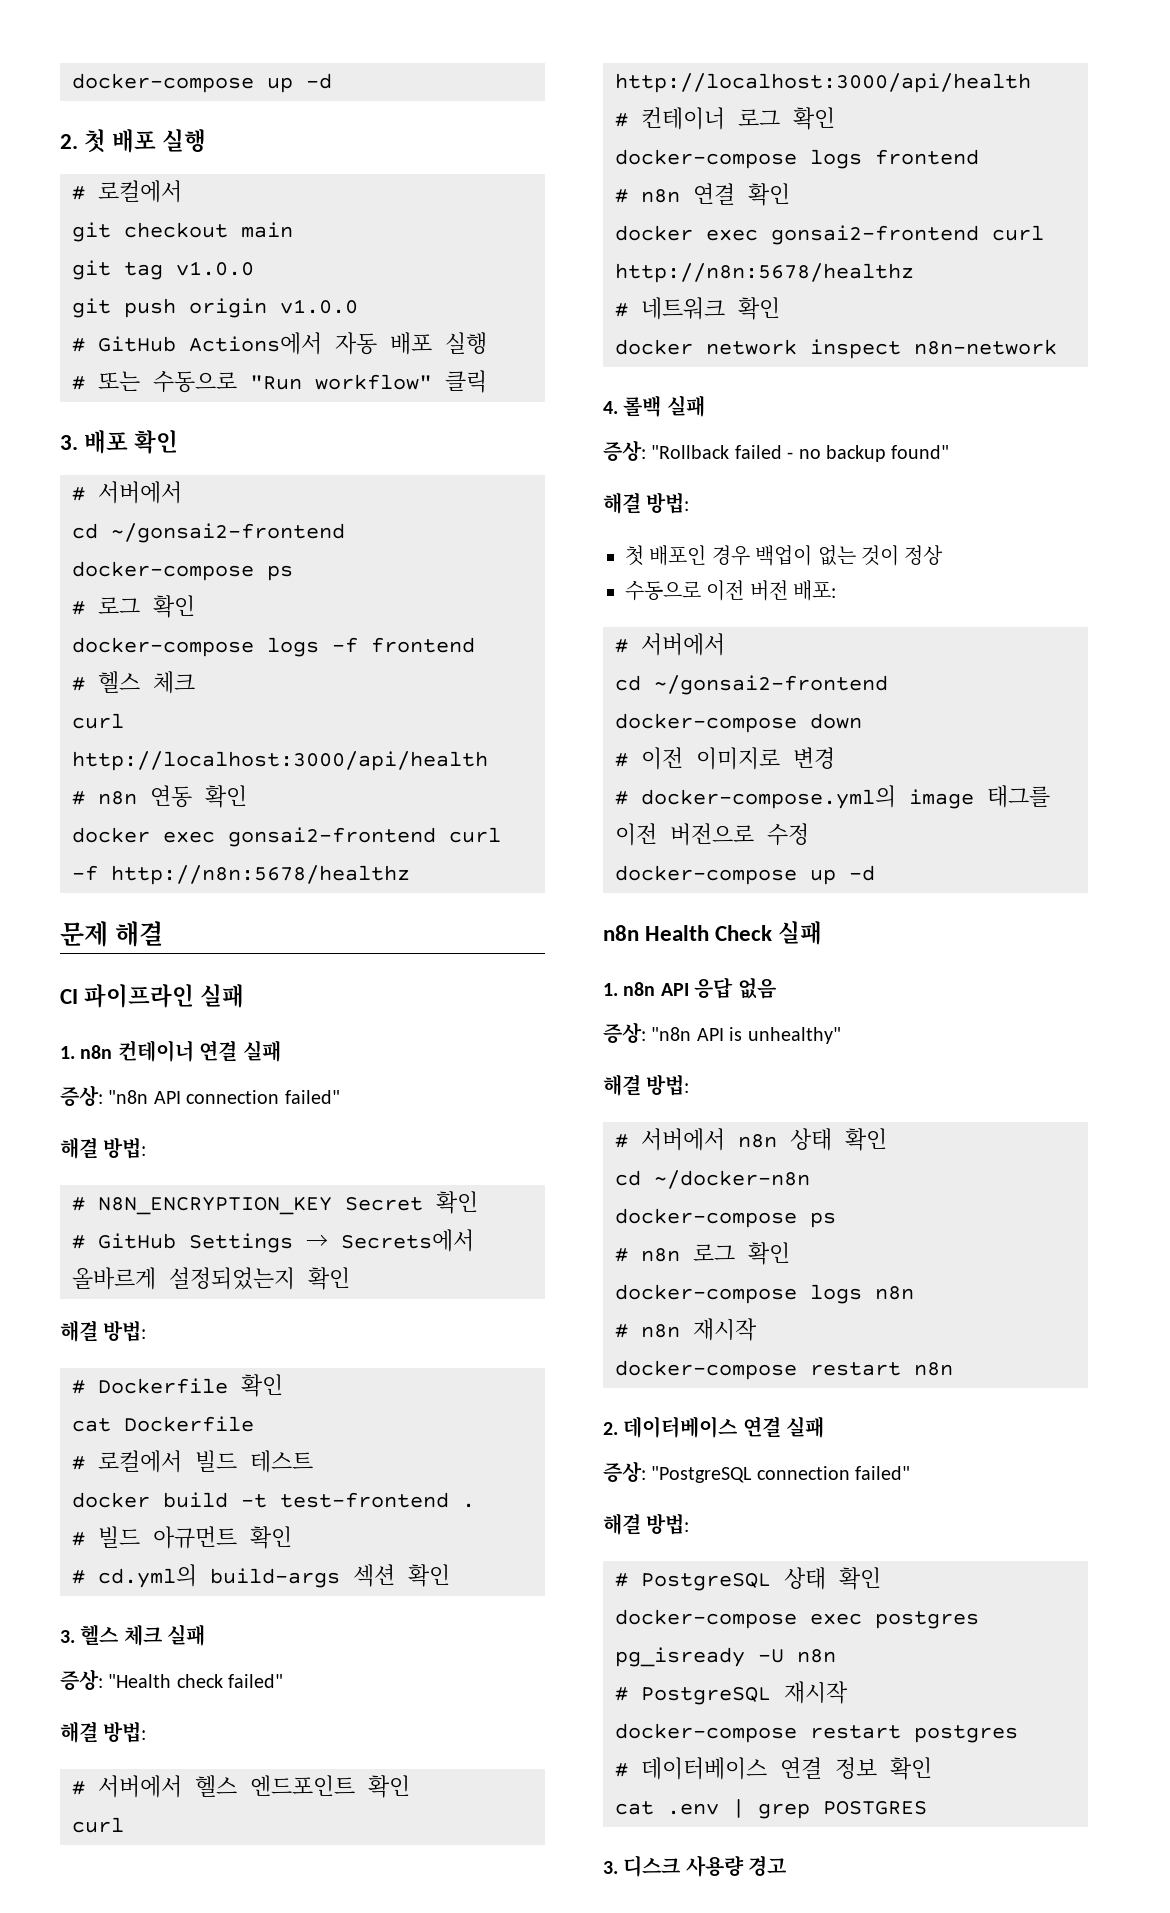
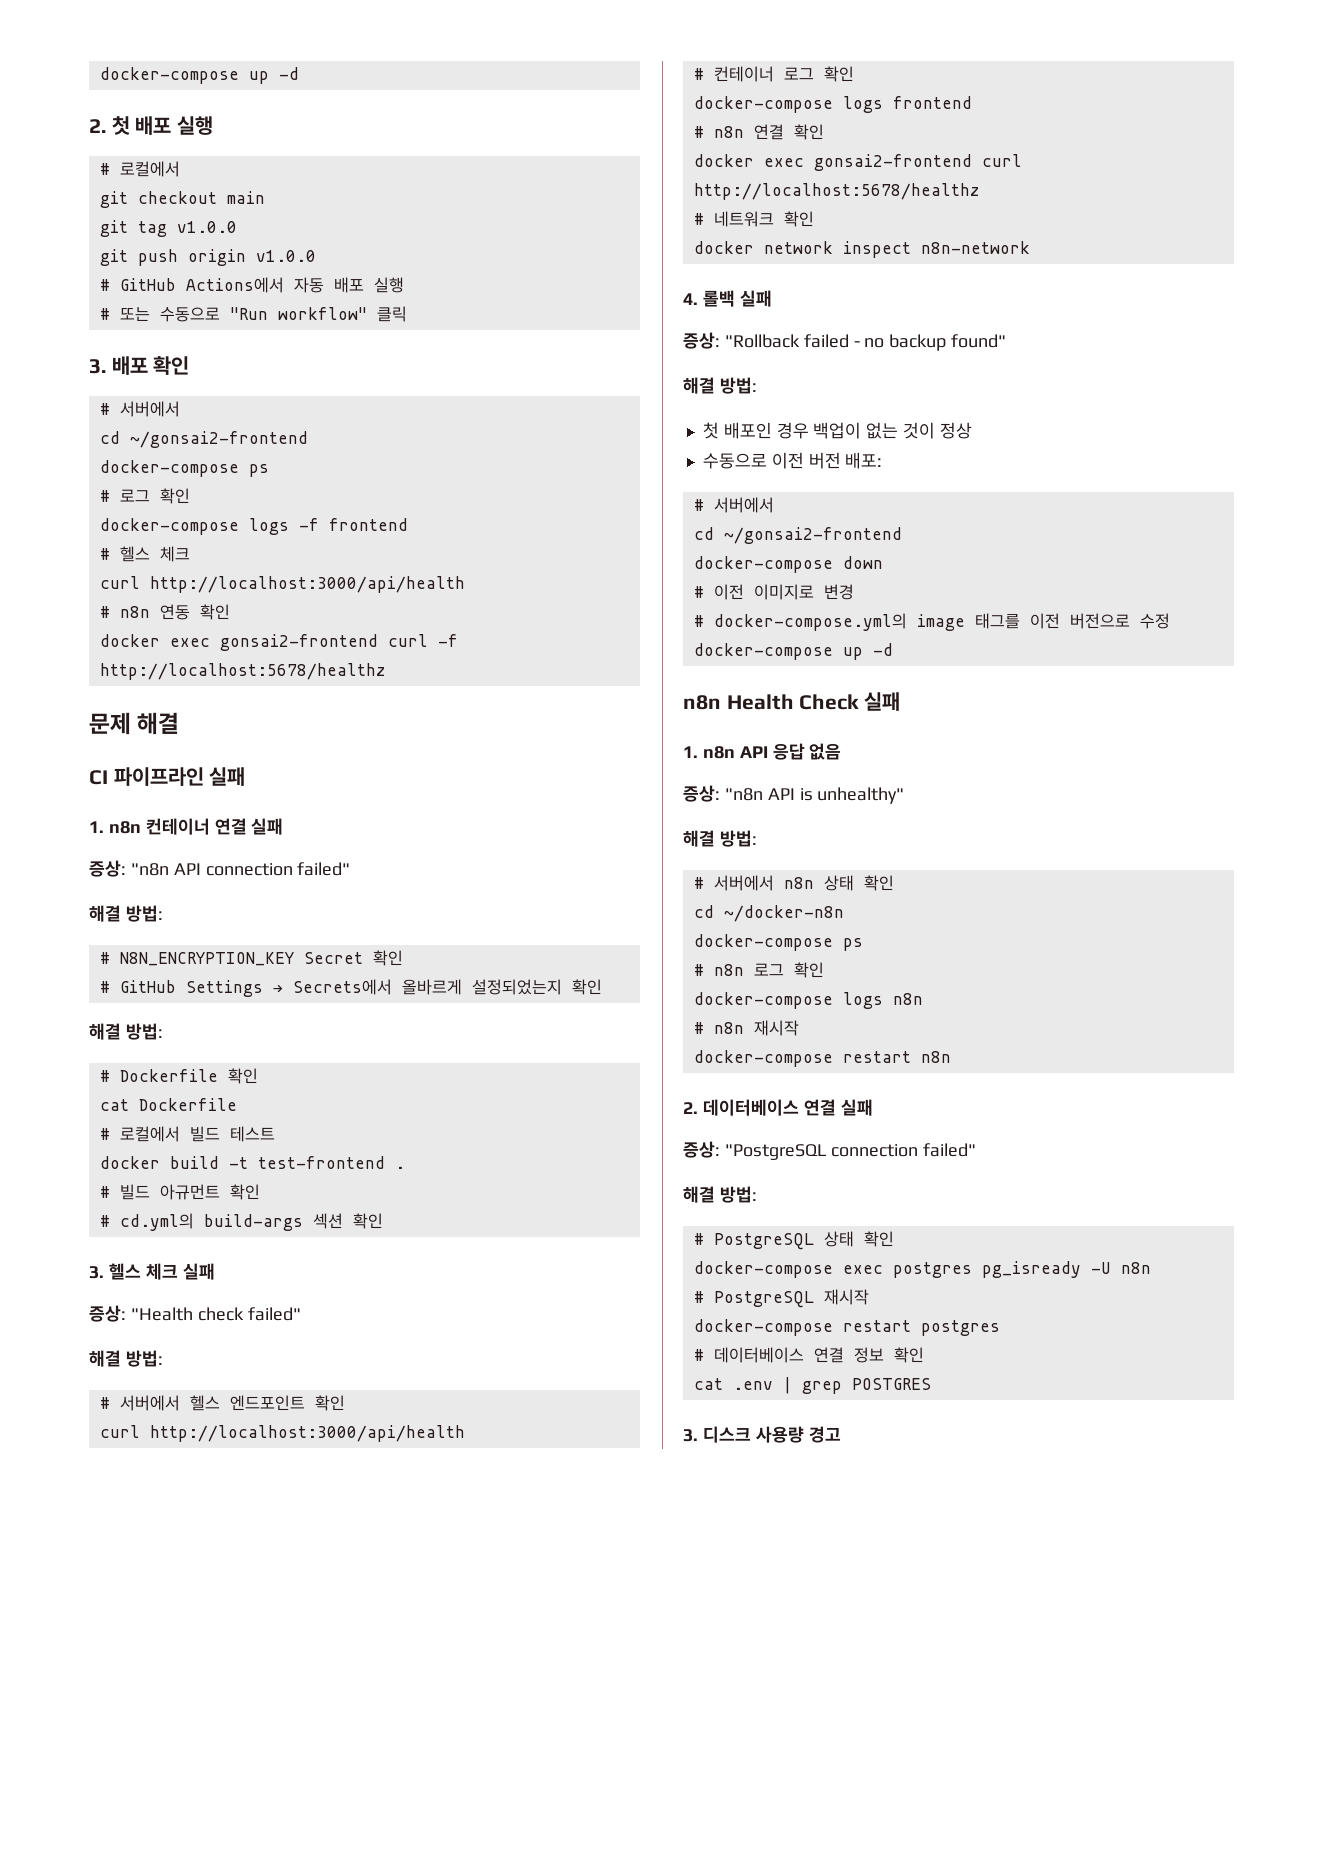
[111,865,410,885] http://n8n:5678/healthz -> [99,663,385,680] http://localhost:5678/healthz
[615,263,914,283] http://n8n:5678/healthz -> [693,183,979,200] http://localhost:5678/healthz

